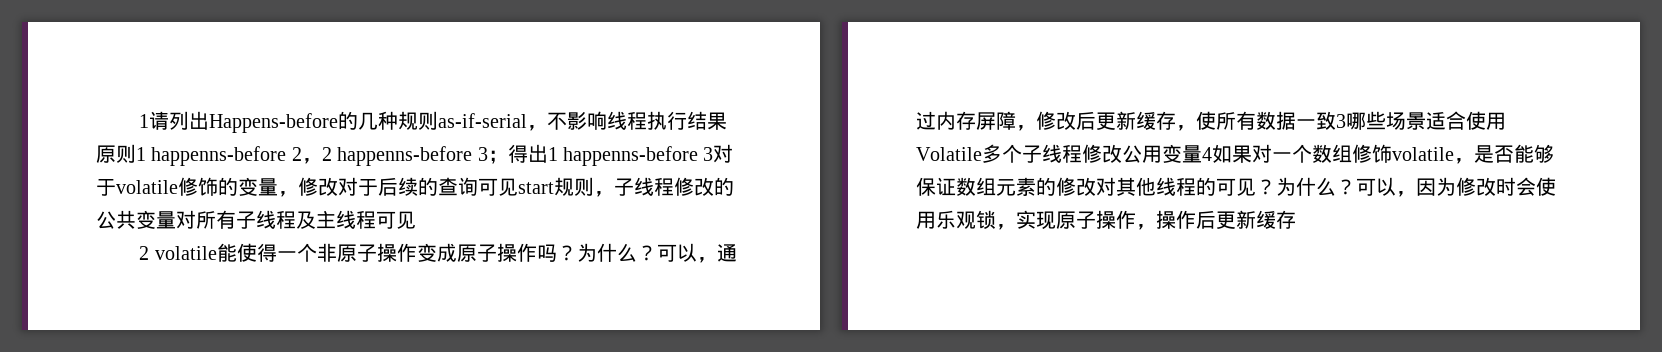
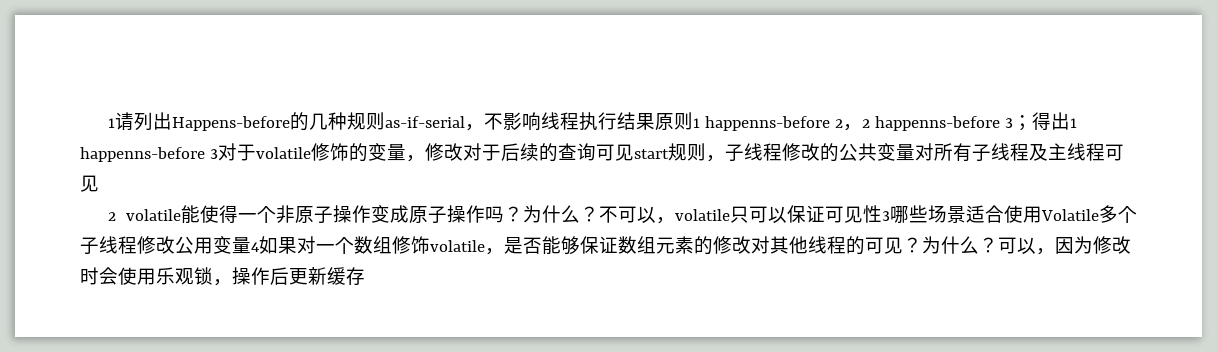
[656,243,737,263] [916,111,1336,131] 可以，通过内存屏障，修改后更新缓存，使所有数据一致 -> [598,205,882,224] 不可以，volatile只可以保证可见性
[1016,210,1156,230] 实现原子操作， -> (232, 282) none

